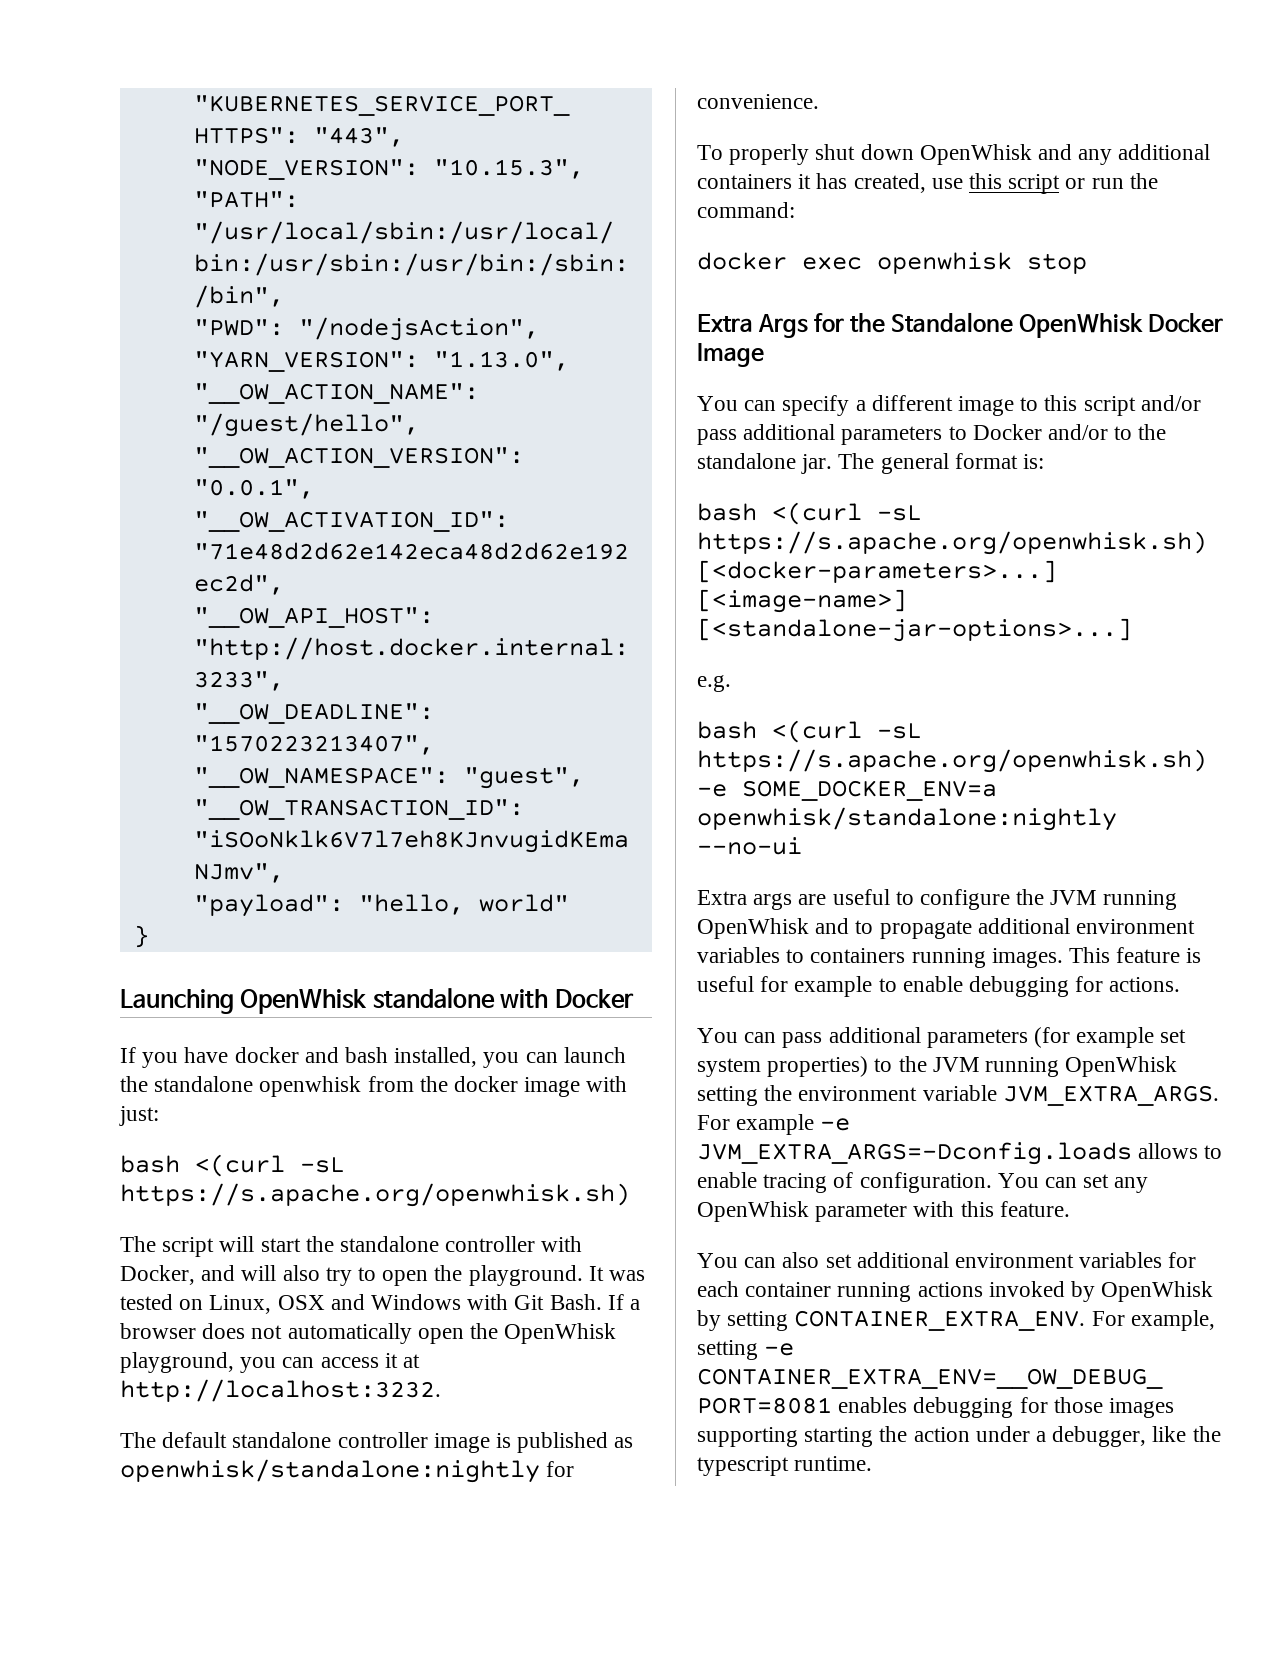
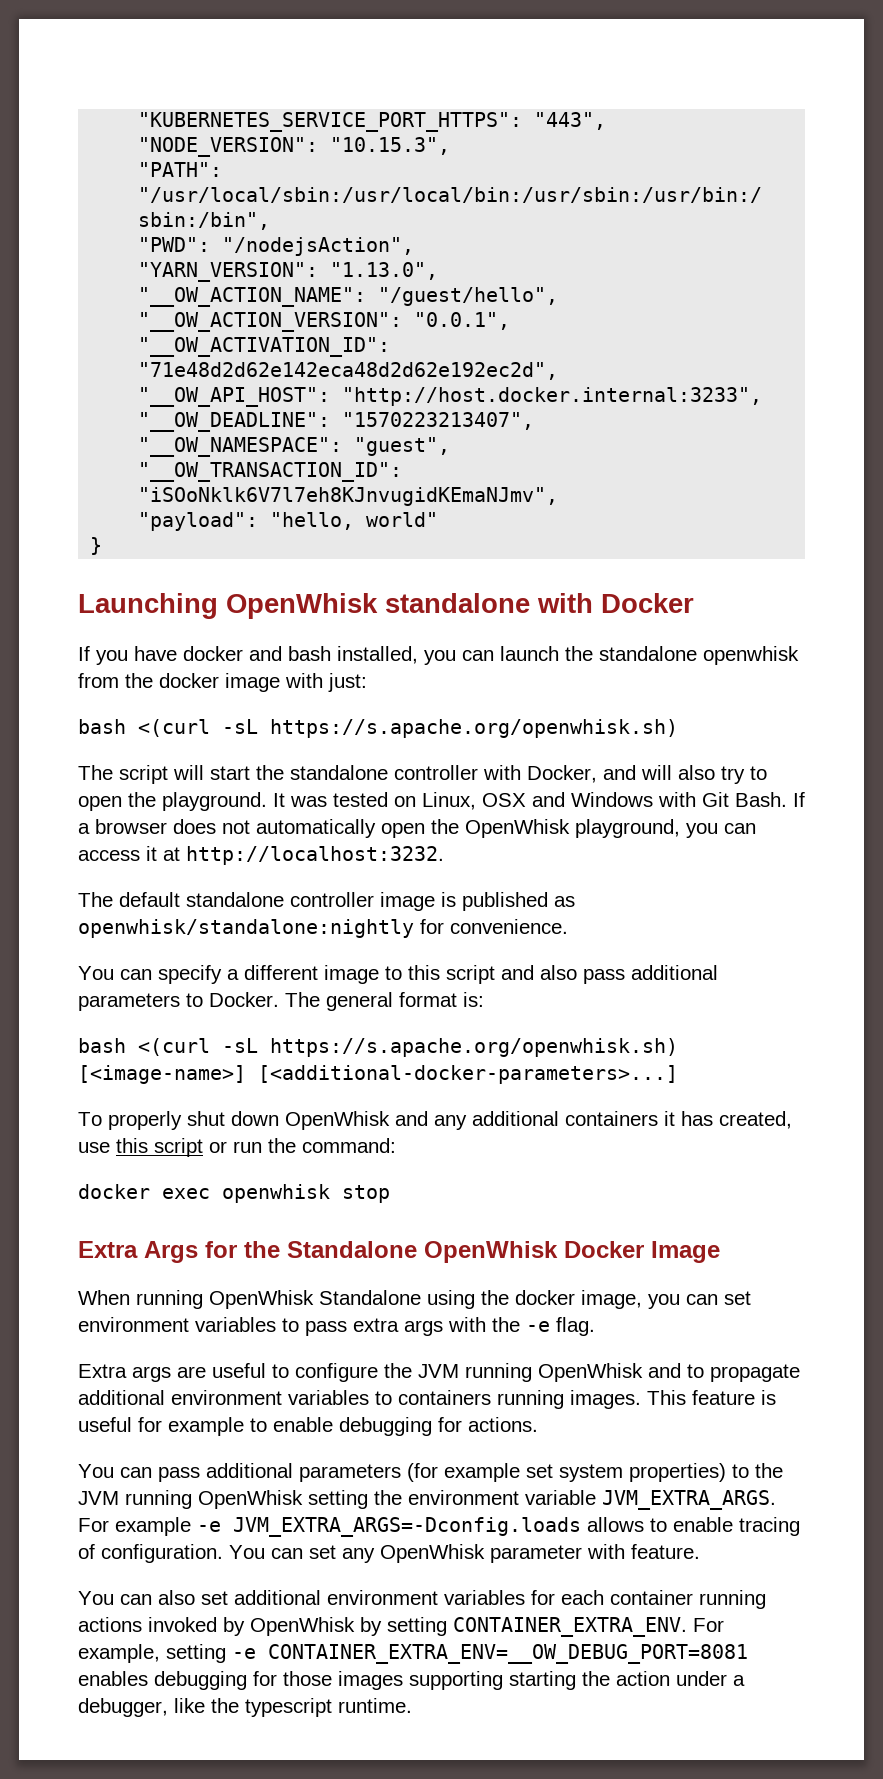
(819, 101) none -> [78,965,718,984] [78,992,484,1011] [78,1038,678,1057] [78,1065,678,1084] // You can specify a different image to this script and also pass additional parameters to Docker. The general format is: // bash <(curl -sL https://s.apache.org/openwhisk.sh) [<image-name>] [<additional-docker-parameters>...]
[697,395,1201,416] [697,424,1167,445] [697,453,1045,474] [697,502,922,525] [697,531,1207,555] [697,560,1057,583] [697,589,907,613] [697,618,1132,642] [697,675,731,692] [697,720,922,743] [697,749,1207,773] [697,780,997,801] [697,807,1117,831] [697,837,802,855] You can specify a different image to this script and/or pass additional parameters to Docker and/or to the standalone jar. The general format is: // bash <(curl -sL https://s.apache.org/openwhisk.sh) [<docker-parameters>...] [<image-name>] [<standalone-jar-options>...] // e.g. // bash <(curl -sL https://s.apache.org/openwhisk.sh) -e SOME_DOCKER_ENV=a openwhisk/standalone:nightly --no-ui -> [78,1290,751,1309] [78,1317,595,1336] When running OpenWhisk Standalone using the docker image, you can set environment variables to pass extra args with the -e flag.
[960,1201,994,1217] this -> (625, 1551) none

